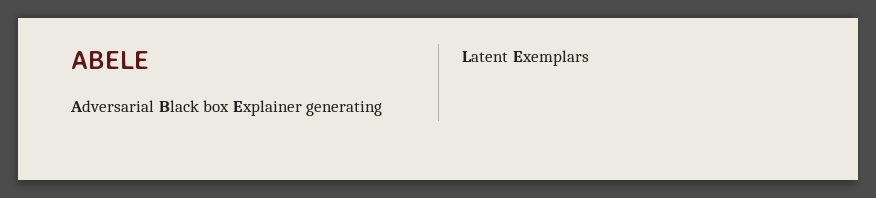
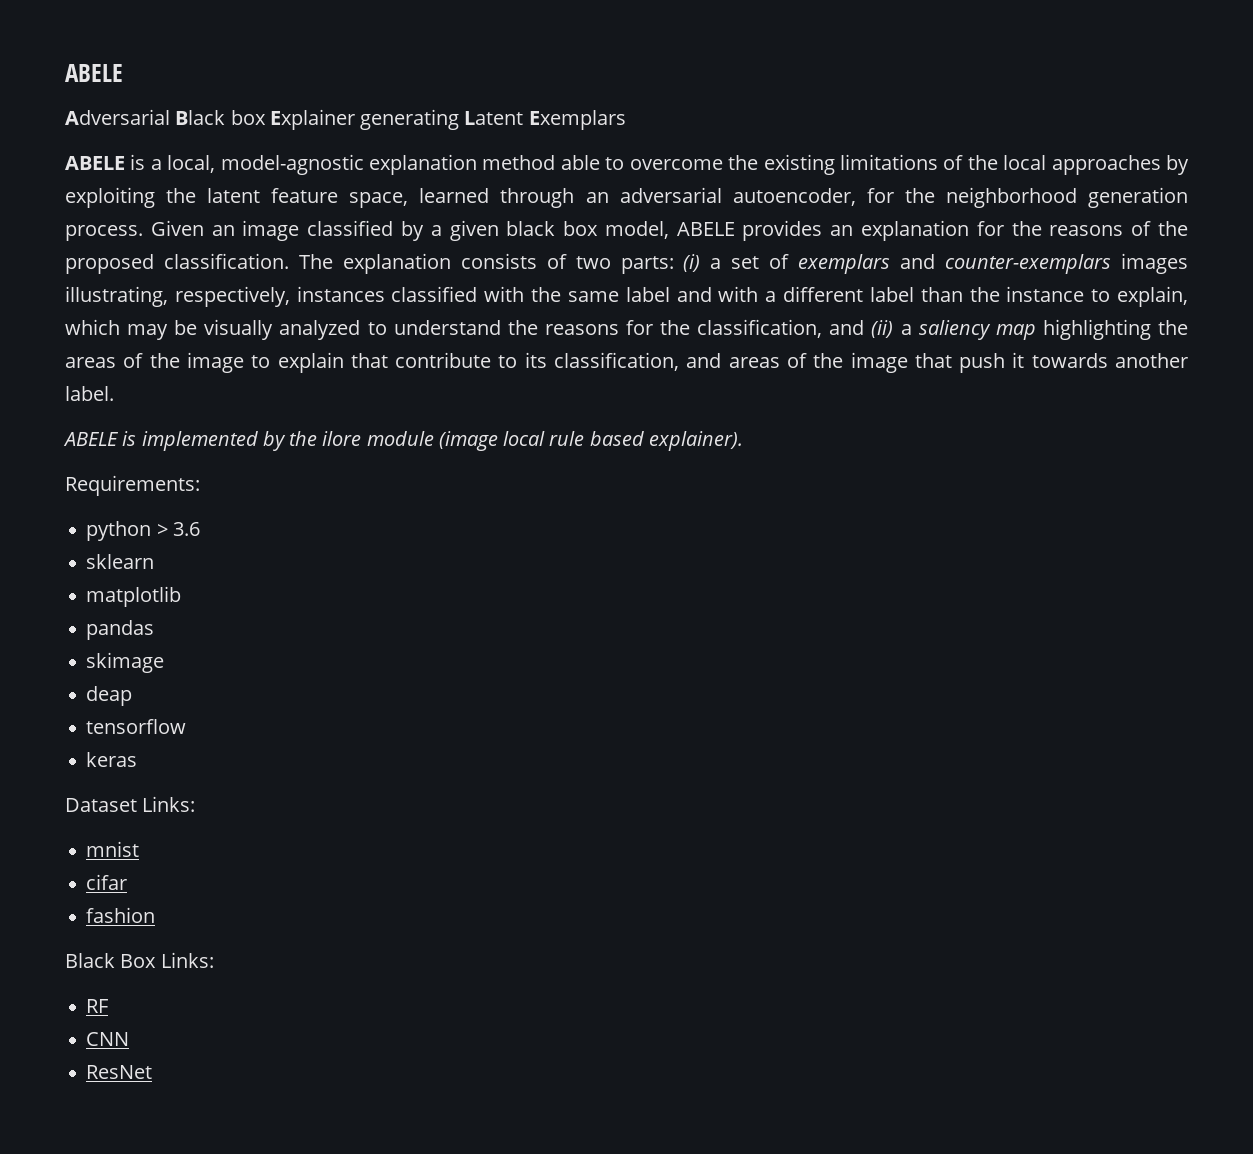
(589, 58) none -> [65,154,1189,175] [65,187,1189,208] [65,220,1188,241] [65,253,1189,274] [65,286,1188,307] [65,319,1188,340] [65,352,1188,373] [65,386,114,401] [63,431,743,451] [65,475,200,496] [86,521,200,541] [86,554,155,569] [86,586,182,607] [86,620,155,640] [86,652,165,673] [86,686,133,706] [86,719,187,734] [86,752,138,767] [65,796,196,812] [86,841,140,857] [86,874,128,890] [86,907,156,923] [65,952,214,968] [86,999,109,1013] [86,1032,130,1046] [86,1065,153,1079] // ABELE is a local, model-agnostic explanation method able to overcome the existing limitations of the local approaches by exploiting the latent feature space, learned through an adversarial autoencoder, for the neighborhood generation process. Given an image classified by a given black box model, ABELE provides an explanation for the reasons of the proposed classification. The explanation consists of two parts: (i) a set of exemplars and counter-exemplars images illustrating, respectively, instances classified with the same label and with a different label than the instance to explain, which may be visually analyzed to understand the reasons for the classification, and (ii) a saliency map highlighting the areas of the image to explain that contribute to its classification, and areas of the image that push it towards another label. // ABELE is implemented by the ilore module (image local rule based explainer). // Requirements: // python > 3.6 // sklearn // matplotlib // pandas // skimage // deap // tensorflow // keras // Dataset Links: // mnist // cifar // fashion // Black Box Links: // RF // CNN // ResNet

